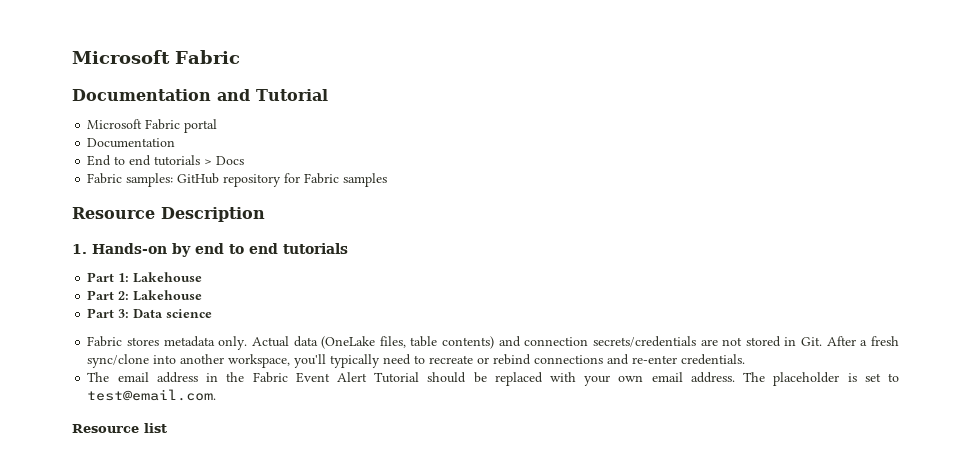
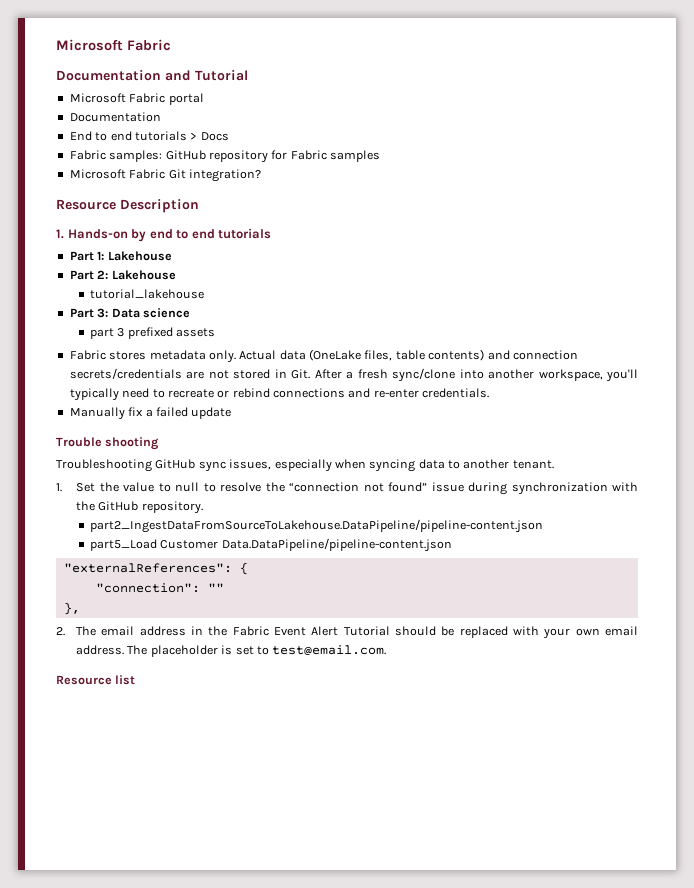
(388, 180) none -> [69,169,261,182] // Microsoft Fabric Git integration?
(203, 295) none -> [89,289,204,299] // tutorial_lakehouse
(213, 313) none -> [89,327,215,339] // part 3 prefixed assets
(746, 359) none -> [69,407,232,420] [56,437,160,450] [56,459,554,472] [56,482,638,495] [76,501,203,514] [89,519,543,533] [89,538,452,552] [63,562,248,575] [95,583,224,593] [63,602,80,615] [56,627,65,636] Manually fix a failed update // Trouble shooting // Troubleshooting GitHub sync issues, especially when syncing data to another tenant. // 1. Set the value to null to resolve the “connection not found” issue during synchronization with the GitHub repository. // part2_IngestDataFromSourceToLakehouse.DataPipeline/pipeline-content.json // part5_Load Customer Data.DataPipeline/pipeline-content.json // "externalReferences": { // "connection": "" // }, // 2.

